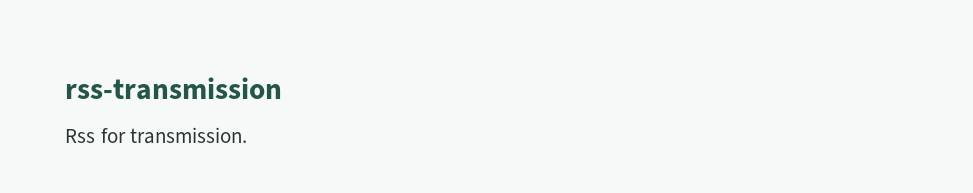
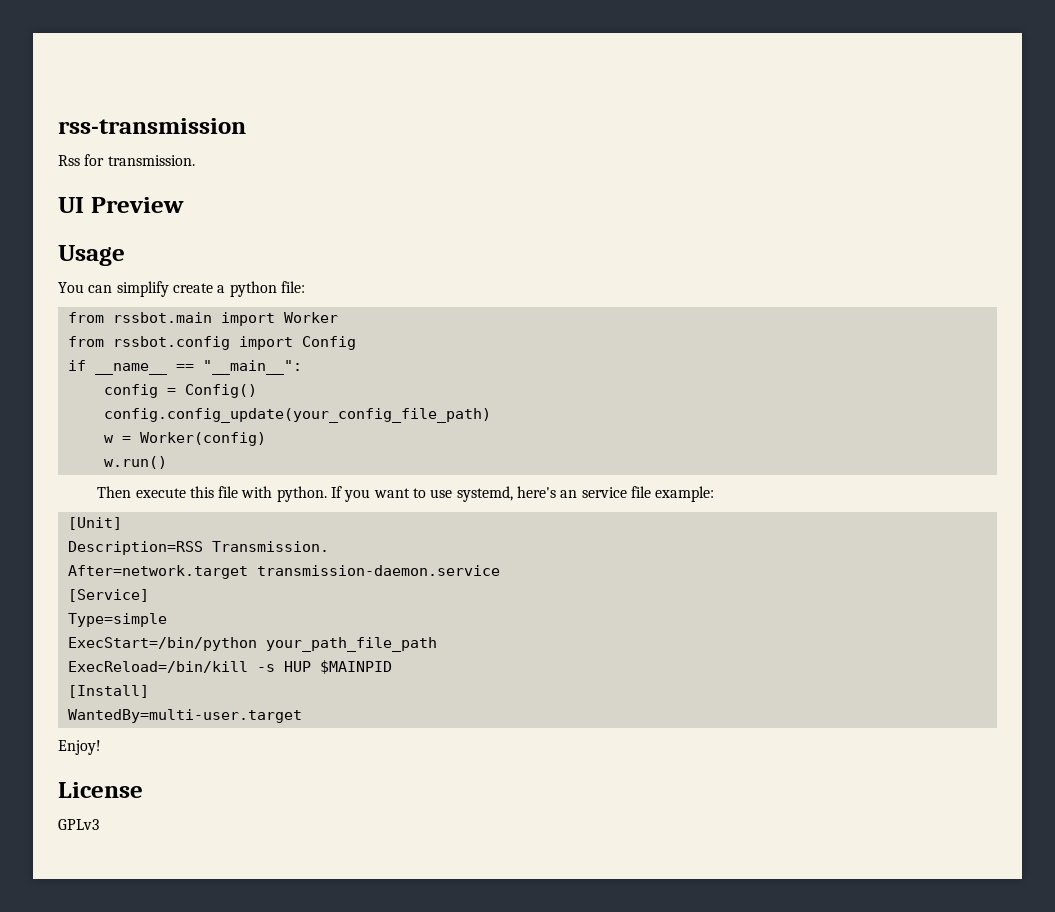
(248, 135) none -> [58,197,184,213] [58,245,125,266] [58,281,305,297] [67,312,338,326] [67,336,356,350] [67,360,302,375] [103,384,257,398] [103,408,491,423] [103,432,266,446] [103,456,167,469] [97,486,715,502] [67,517,122,530] [67,541,329,555] [67,565,500,579] [67,589,149,602] [67,613,167,627] [67,637,437,652] [67,660,392,674] [67,685,149,698] [67,709,302,723] [58,740,101,755] [58,782,143,798] [58,819,99,830] // UI Preview // Usage // You can simplify create a python file: // from rssbot.main import Worker // from rssbot.config import Config // if __name__ == "__main__": // config = Config() // config.config_update(your_config_file_path) // w = Worker(config) // w.run() // Then execute this file with python. If you want to use systemd, here's an service file example: // [Unit] // Description=RSS Transmission. // After=network.target transmission-daemon.service // [Service] // Type=simple // ExecStart=/bin/python your_path_file_path // ExecReload=/bin/kill -s HUP $MAINPID // [Install] // WantedBy=multi-user.target // Enjoy! // License // GPLv3

